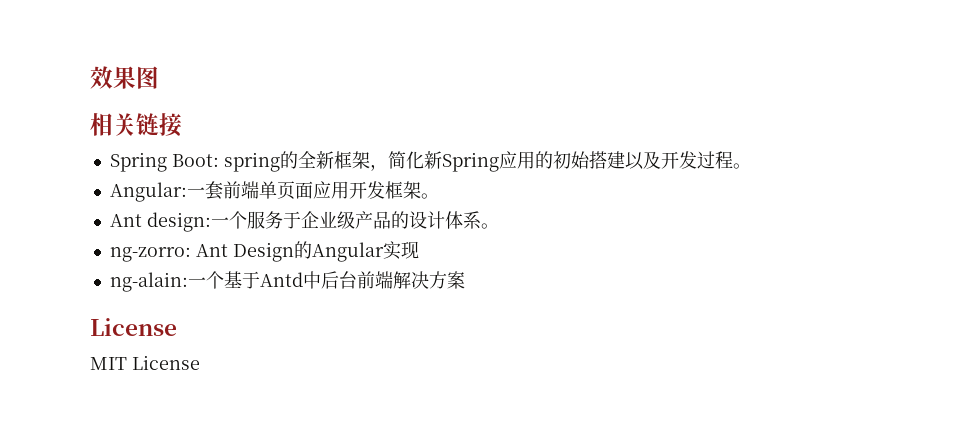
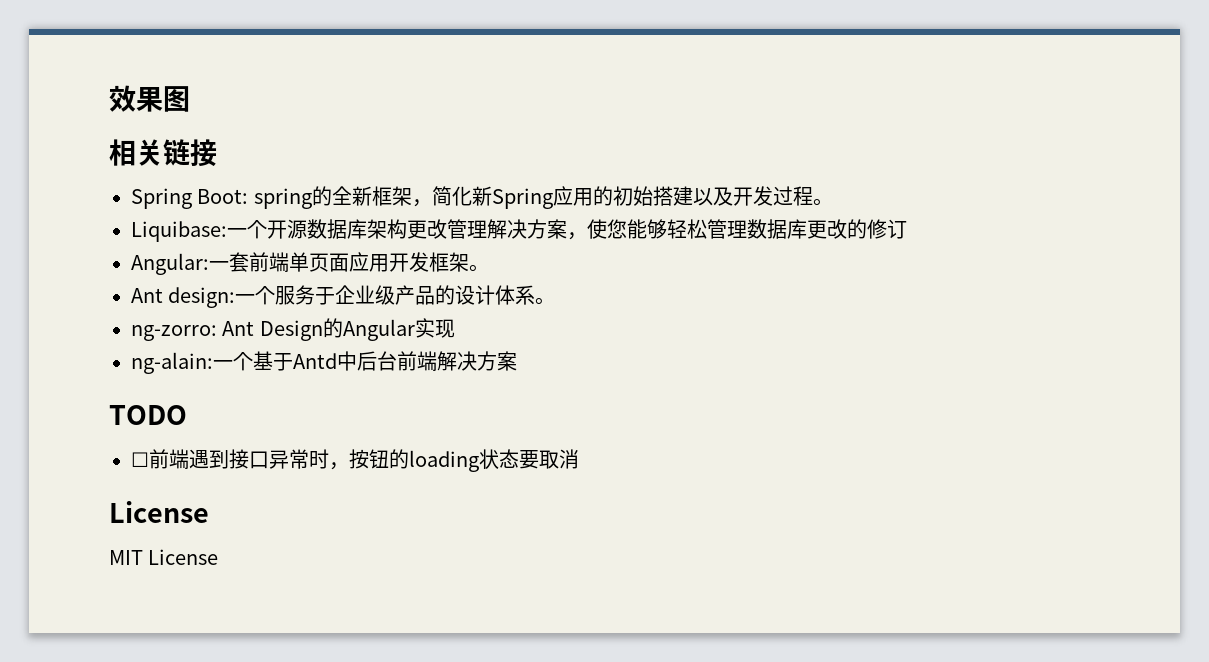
(751, 166) none -> [131,219,907,242] // Liquibase:一个开源数据库架构更改管理解决方案，使您能够轻松管理数据库更改的修订
(465, 280) none -> [109,405,187,425] [131,449,579,472] // TODO // ☐前端遇到接口异常时，按钮的loading状态要取消

